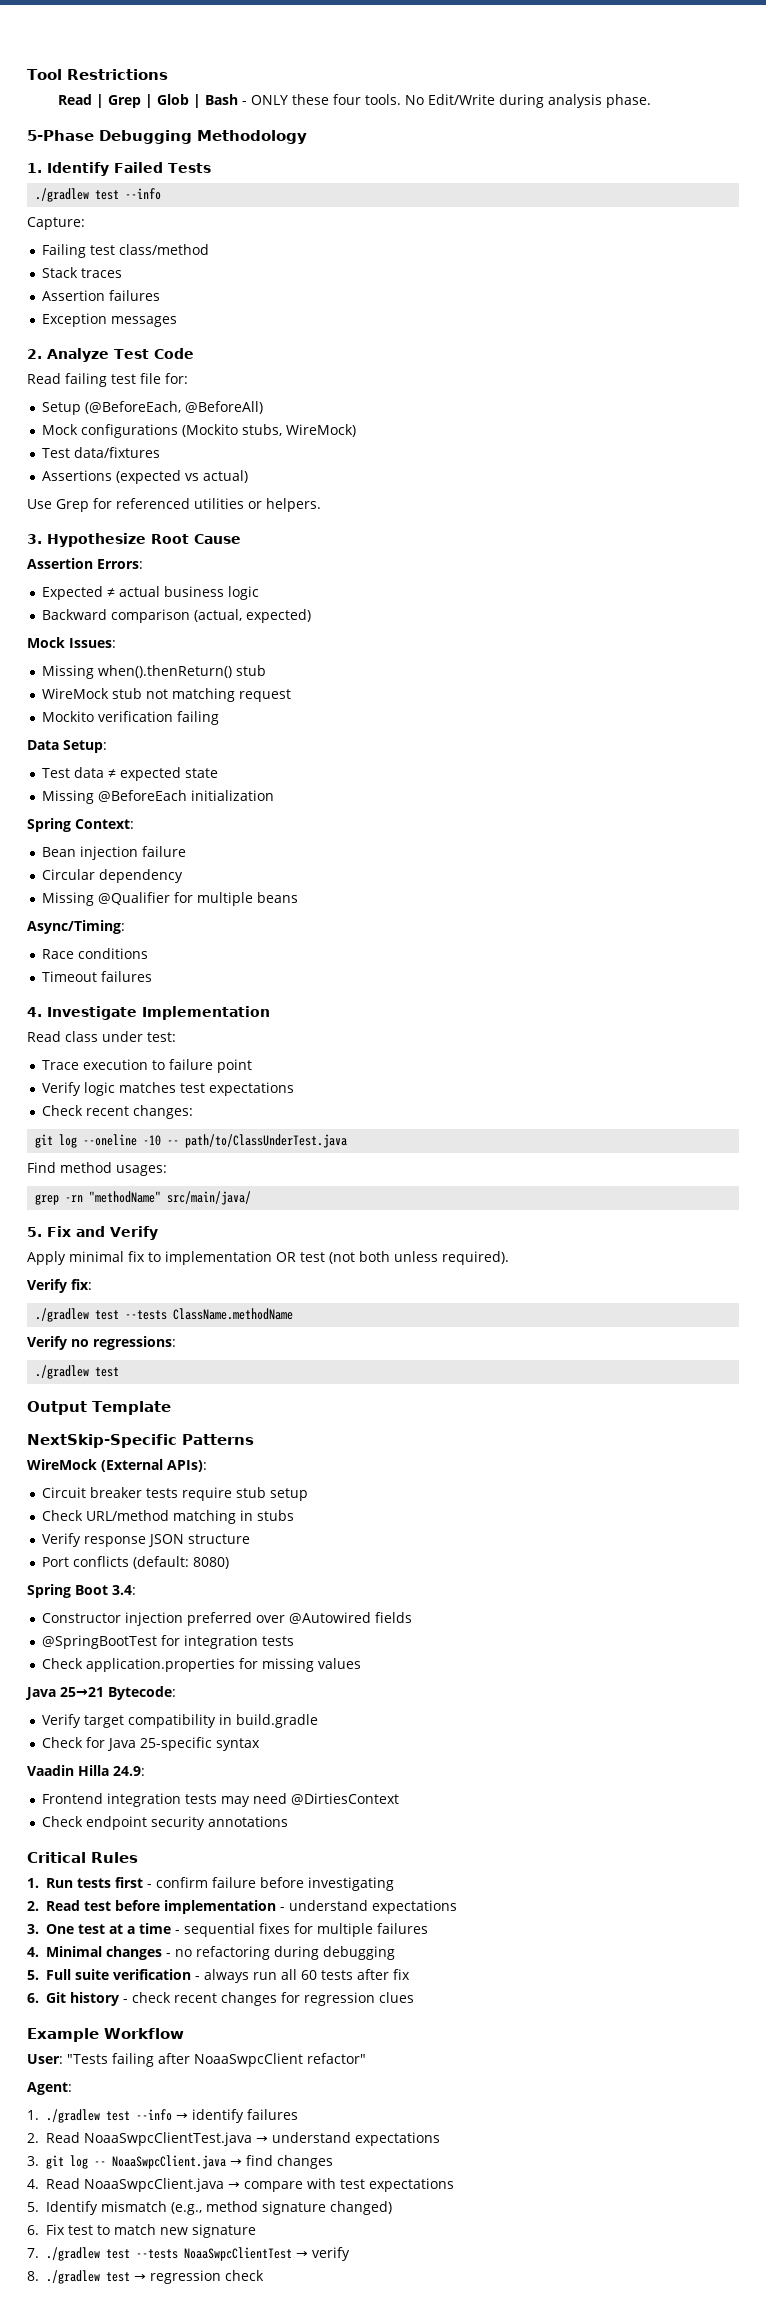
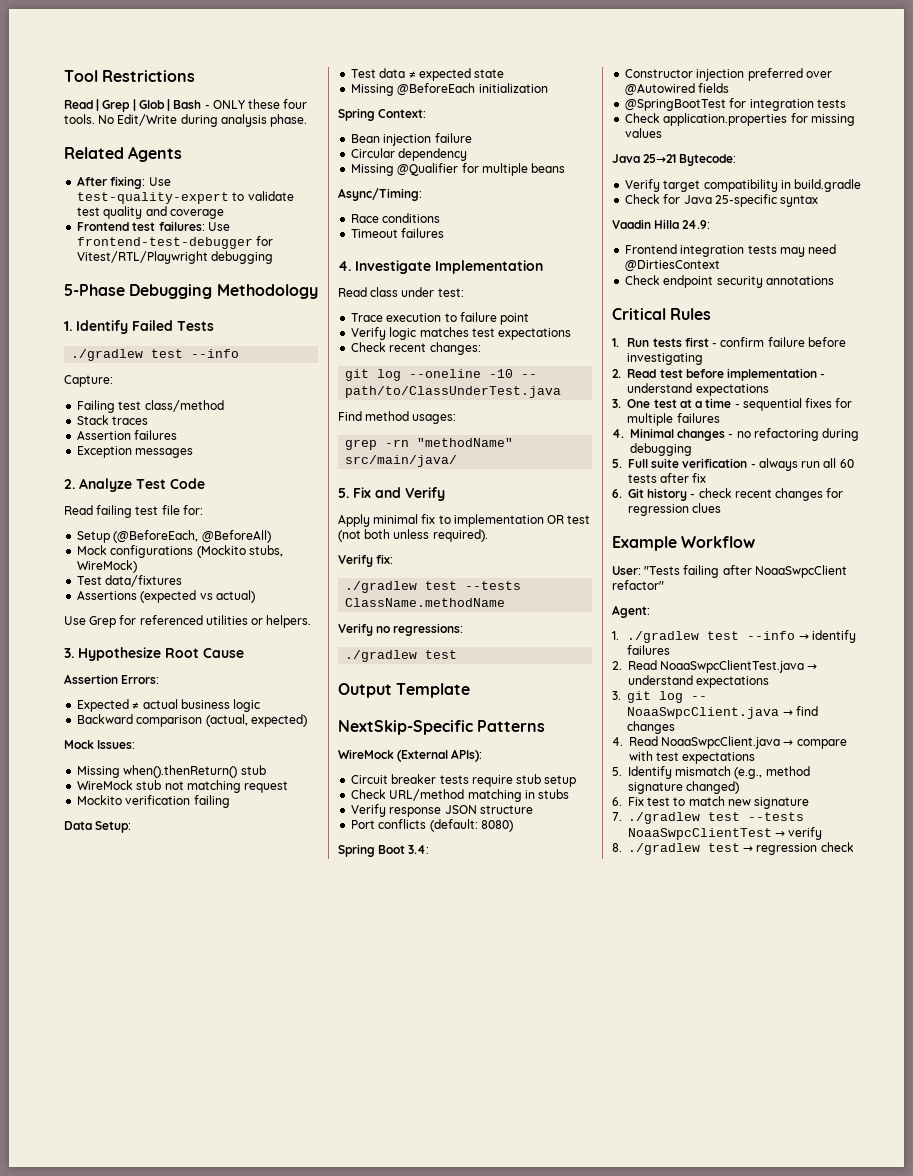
(652, 101) none -> [64,146,183,162] [77,176,171,189] [77,191,294,204] [77,206,224,219] [77,221,230,231] [77,236,274,249] [77,251,274,264] // Related Agents // After fixing: Use test-quality-expert to validate test quality and coverage // Frontend test failures: Use frontend-test-debugger for Vitest/RTL/Playwright debugging

